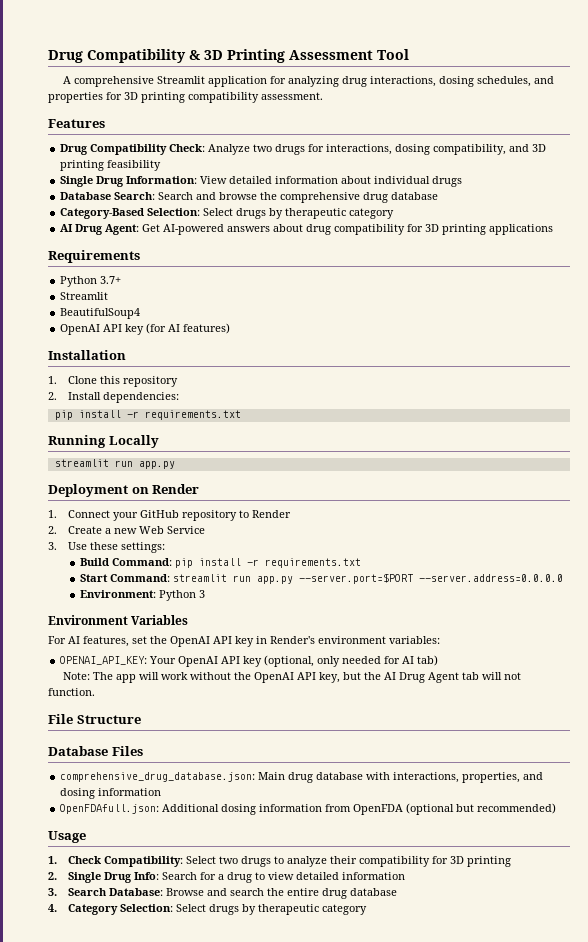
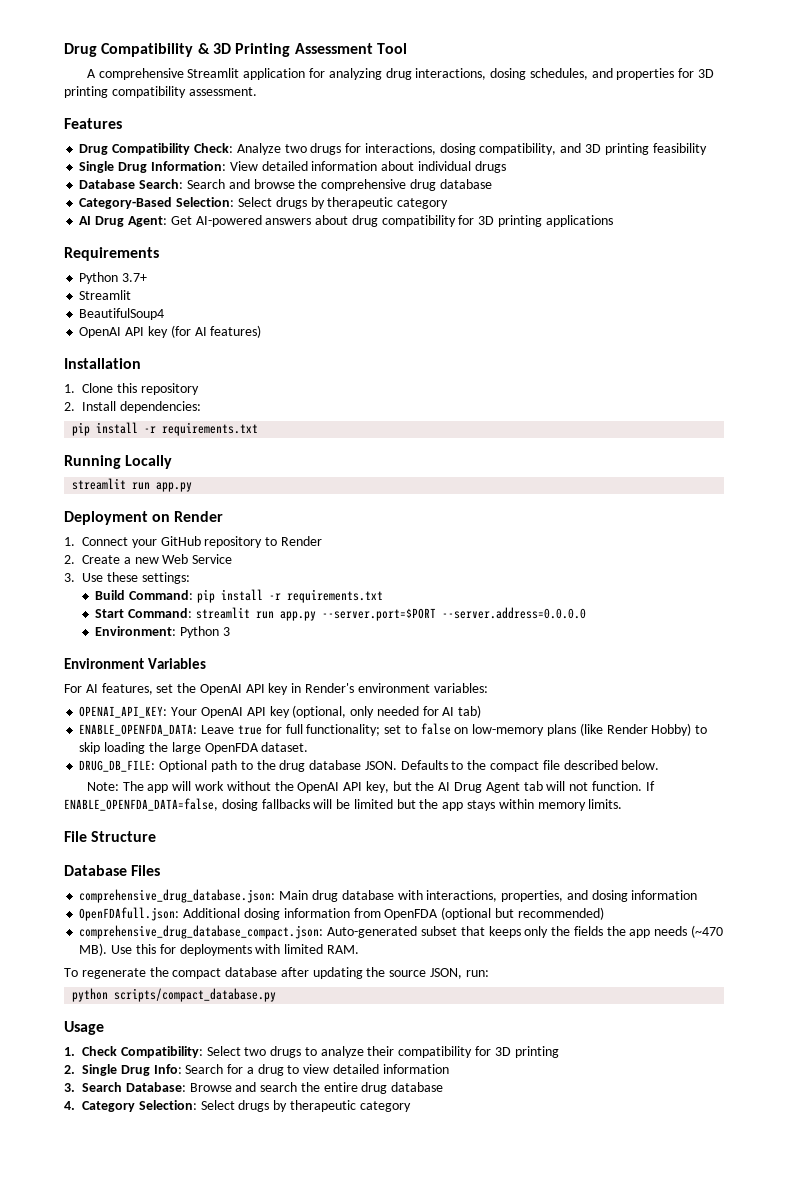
(439, 660) none -> [79,723,708,736] [79,742,309,754] [79,760,660,772] // ENABLE_OPENFDA_DATA: Leave true for full functionality; set to false on low-memory plans (like Render Hobby) to skip loading the large OpenFDA dataset. // DRUG_DB_FILE: Optional path to the drug database JSON. Defaults to the compact file described below.
(95, 692) none -> [645,781,655,791] [64,798,623,811] If ENABLE_OPENFDA_DATA=false, dosing fallbacks will be limited but the app stays within memory limits.
(557, 808) none -> [79,925,723,939] [79,943,359,956] [64,967,489,979] [72,988,277,1002] // comprehensive_drug_database_compact.json: Auto-generated subset that keeps only the fields the app needs (~470 MB). Use this for deployments with limited RAM. // To regenerate the compact database after updating the source JSON, run: // python scripts/compact_database.py

